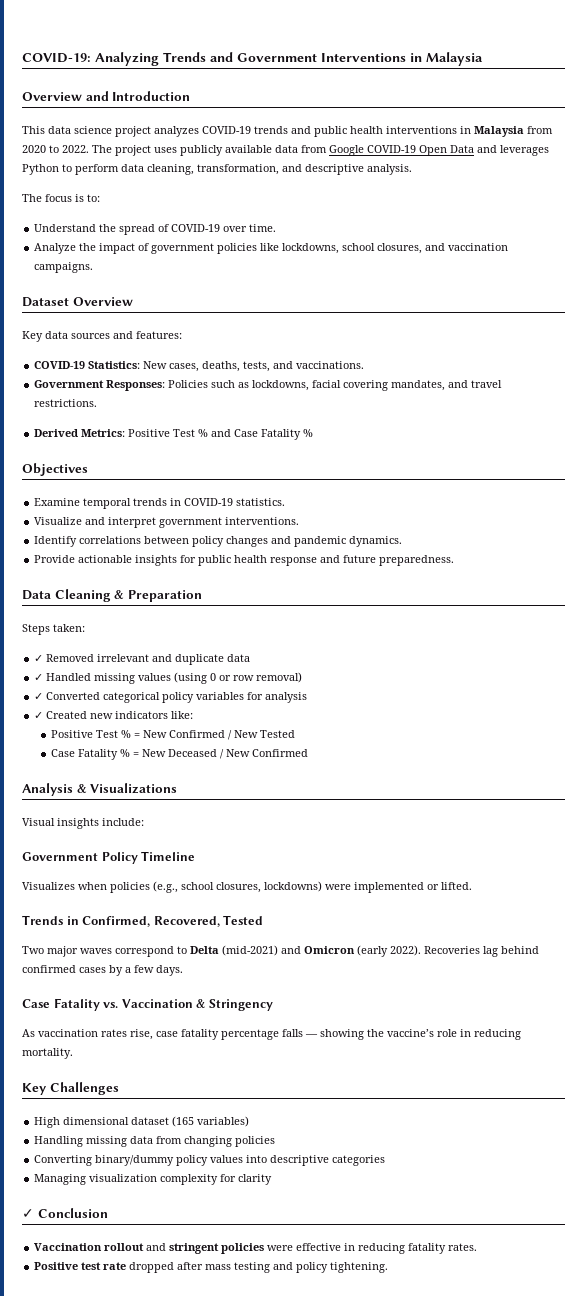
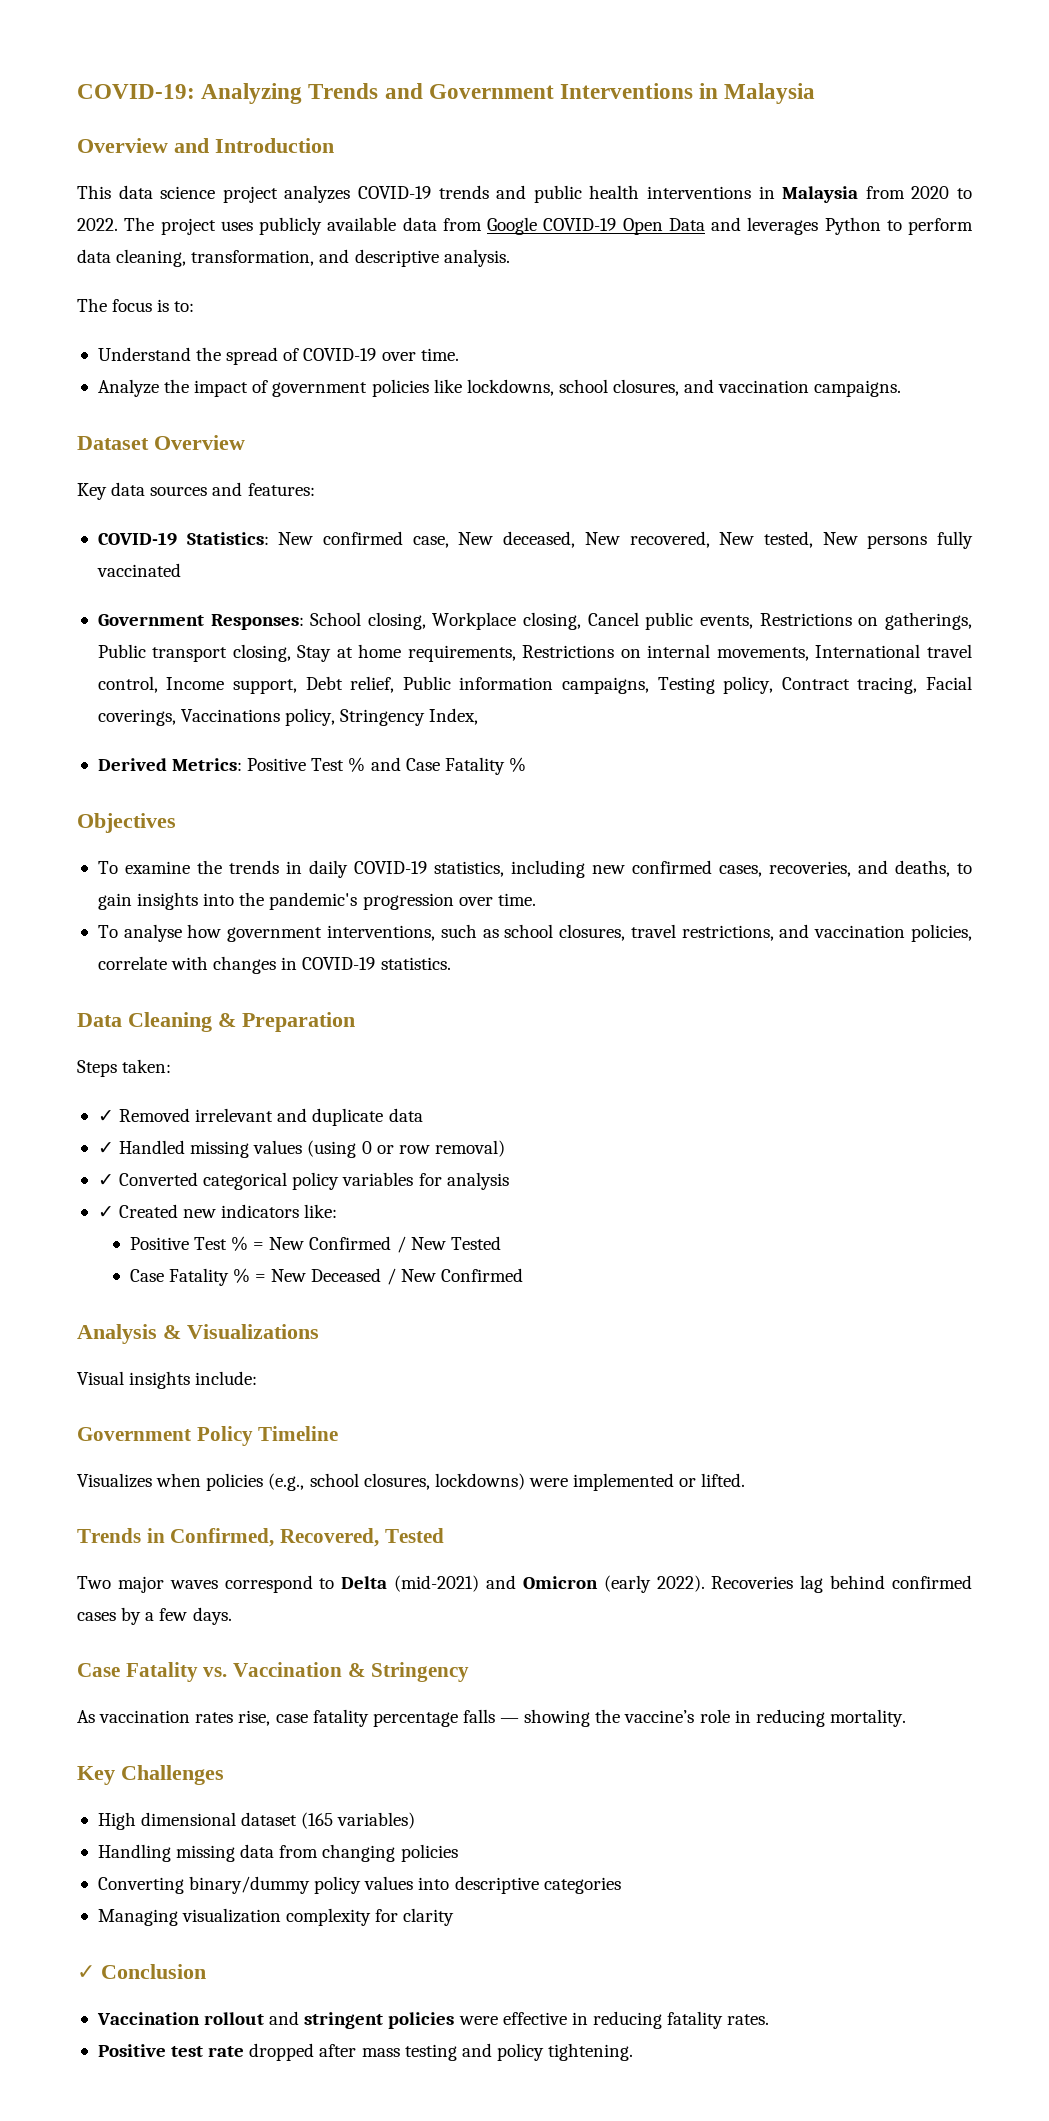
[169,361,365,372] [34,380,503,391] [34,399,98,407] cases, deaths, tests, and vaccinations. // Government Responses: Policies such as lockdowns, facial covering mandates, and travel restrictions. -> [323,531,974,549] [96,563,181,577] [97,612,972,630] [97,644,972,662] [97,676,973,694] [97,708,479,726] confirmed case, New deceased, New recovered, New tested, New persons fully vaccinated // Government Responses: School closing, Workplace closing, Cancel public events, Restrictions on gatherings, Public transport closing, Stay at home requirements, Restrictions on internal movements, International travel control, Income support, Debt relief, Public information campaigns, Testing policy, Contract tracing, Facial coverings, Vaccinations policy, Stringency Index,
[34,498,286,509] [34,517,300,528] [34,536,403,547] [34,555,455,566] Examine temporal trends in COVID-19 statistics. // Visualize and interpret government interventions. // Identify correlations between policy changes and pandemic dynamics. // Provide actionable insights for public health response and future preparedness. -> [97,860,972,878] [97,892,536,910] [97,924,973,942] [97,956,451,974] To examine the trends in daily COVID-19 statistics, including new confirmed cases, recoveries, and deaths, to gain insights into the pandemic's progression over time. // To analyse how government interventions, such as school closures, travel restrictions, and vaccination policies, correlate with changes in COVID-19 statistics.

